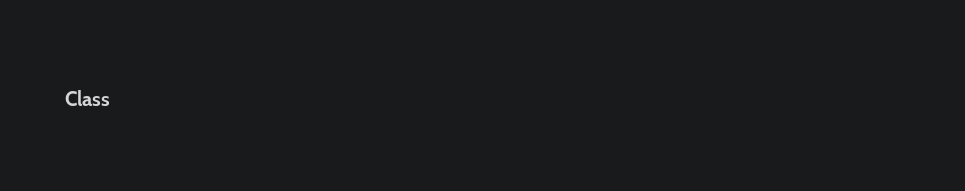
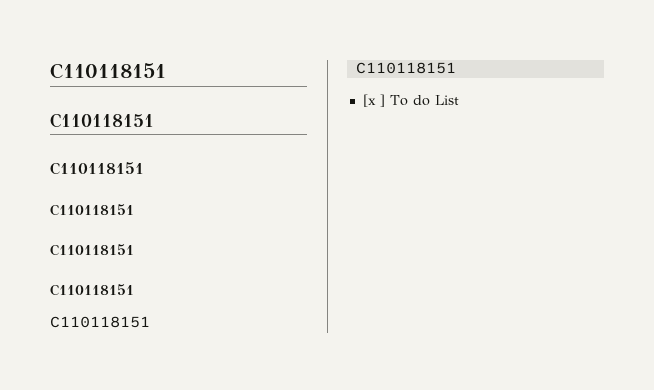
[65,90,110,106] Class -> [50,63,166,79] [50,113,154,128] [50,162,144,175] [50,204,134,216] [50,244,134,256] [50,284,134,296] [50,316,150,328] [355,62,456,74] [362,94,459,107] C110118151 // C110118151 // C110118151 // C110118151 // C110118151 // C110118151 // C110118151 // C110118151 // [x ] To do List

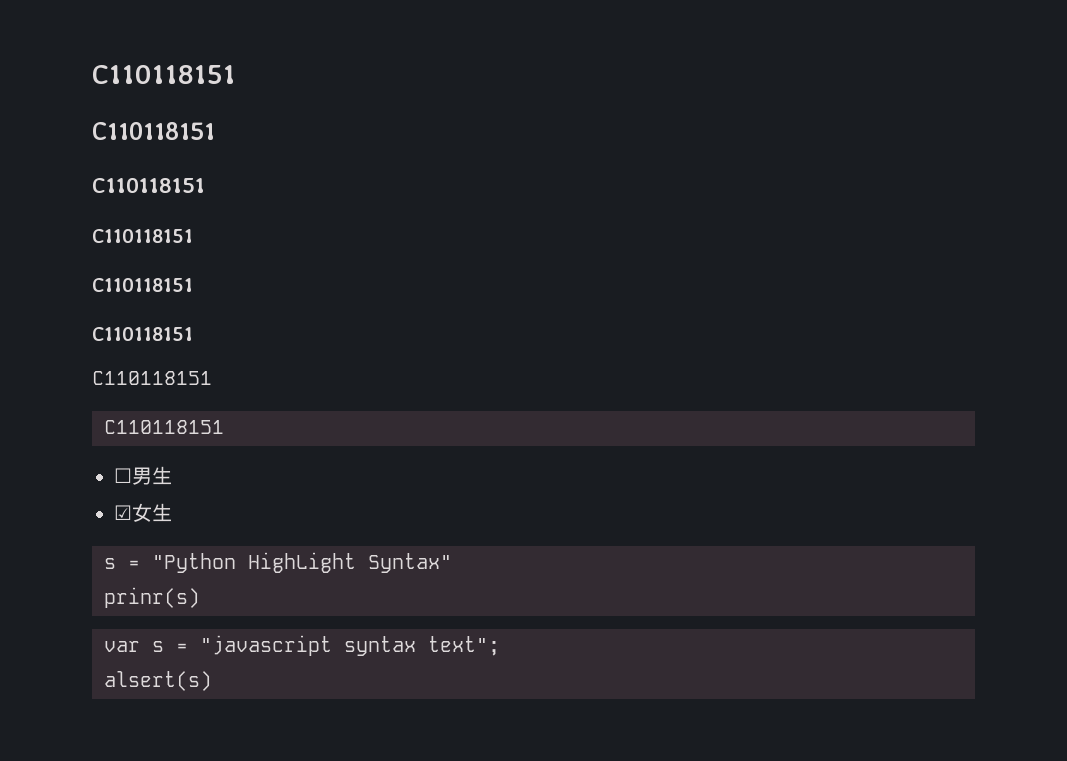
[362,94,459,107] [x ] To do List -> [114,466,172,485] [114,503,172,522] [104,552,452,573] [104,587,200,608] [104,635,500,656] [104,671,212,691] ☐男生 // ☑女生 // s = "Python HighLight Syntax" // prinr(s) // var s = "javascript syntax text"; // alsert(s)

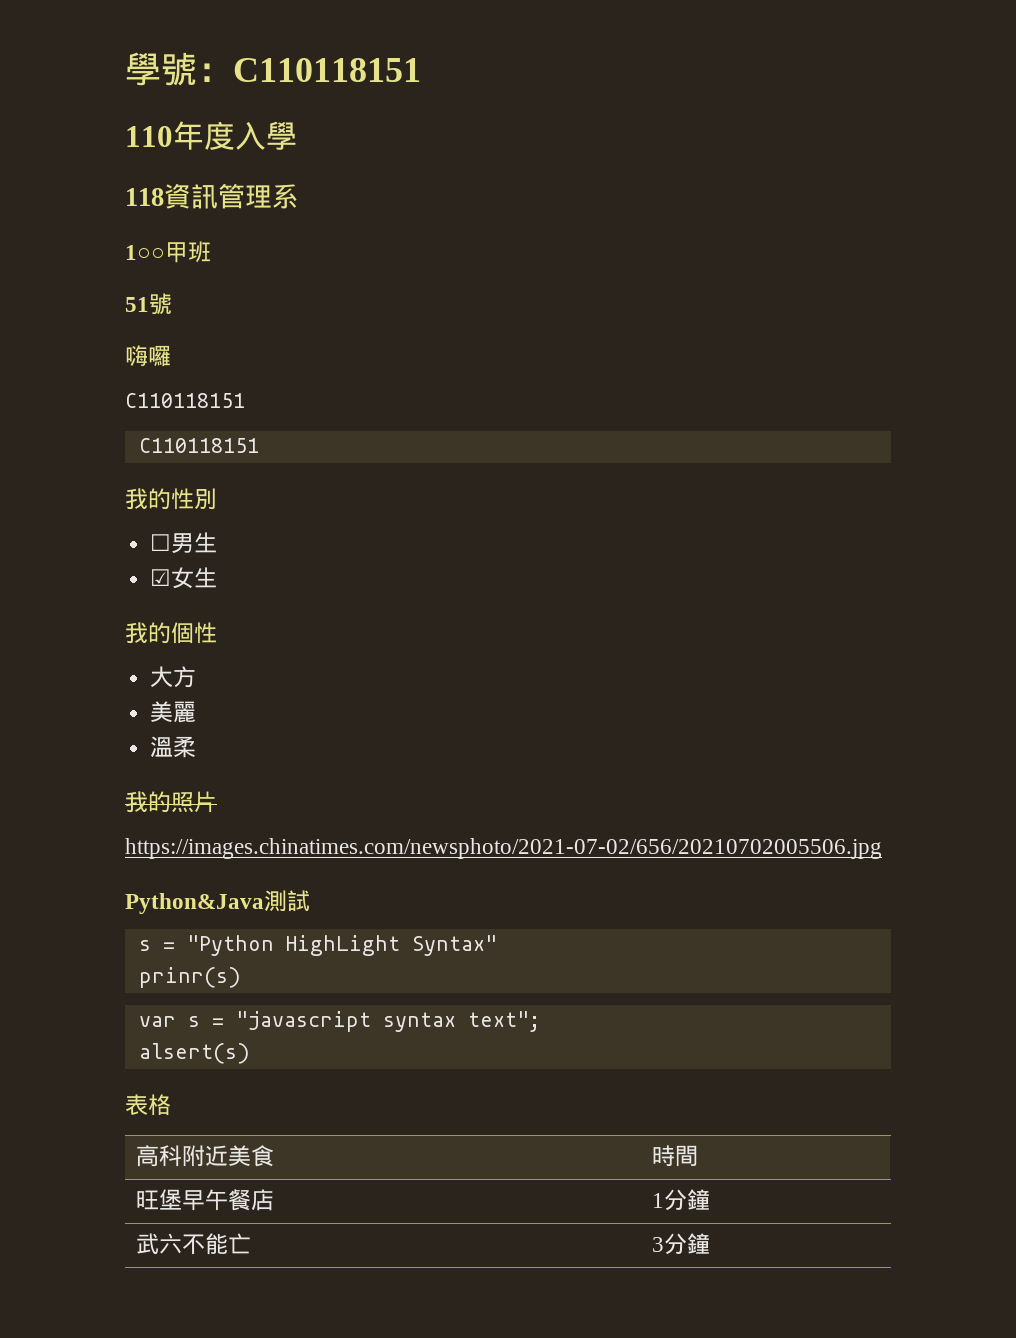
[92,65,236,84] [92,122,215,140] [92,177,205,193] [92,229,193,243] [92,278,193,292] [92,327,193,341] [92,371,212,385] [104,420,224,434] [114,466,172,485] [114,503,172,522] C110118151 // C110118151 // C110118151 // C110118151 // C110118151 // C110118151 // C110118151 // C110118151 // ☐男生 // ☑女生 -> [125,52,421,86] [125,121,297,150] [125,183,299,209] [125,241,211,263] [125,293,172,315] [125,345,171,367] [125,393,245,408] [138,438,259,453] [125,488,217,510] [150,532,218,553] [150,567,218,589] [125,622,217,644] [150,666,197,688] [150,701,197,723] [150,736,197,758] [125,791,217,813] [125,838,882,859] [125,890,310,914] 學號：C110118151 // 110年度入學 // 118資訊管理系 // 1○○甲班 // 51號 // 嗨囉 // C110118151 // C110118151 // 我的性別 // ☐男生 // ☑女生 // 我的個性 // 大方 // 美麗 // 溫柔 // 我的照片 // https://images.chinatimes.com/newsphoto/2021-07-02/656/20210702005506.jpg // Python&Java測試
(212, 681) none -> [125,1094,171,1116] [135,1145,274,1167] [651,1145,698,1167] [135,1189,274,1211] [651,1189,710,1211] [135,1233,251,1255] [651,1233,710,1255] // 表格 // 高科附近美食 | 時間 // 旺堡早午餐店 | 1分鐘 // 武六不能亡 | 3分鐘

